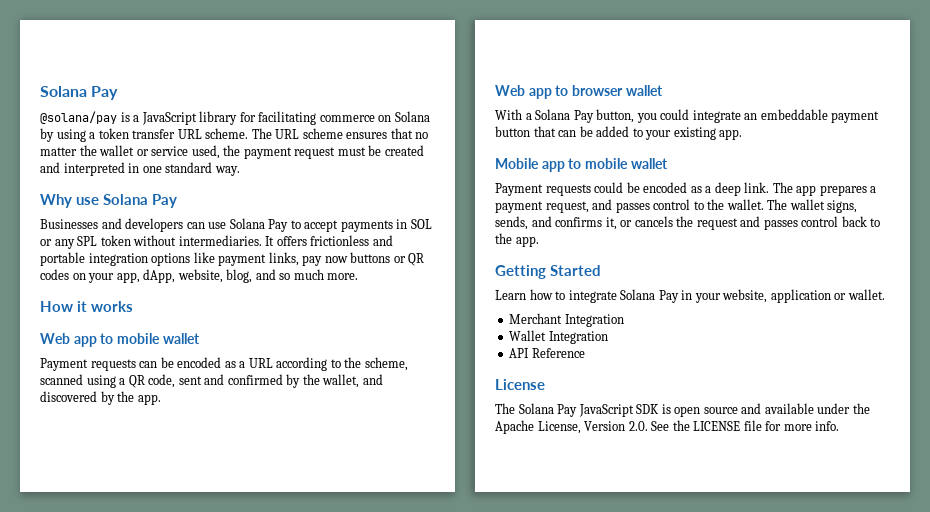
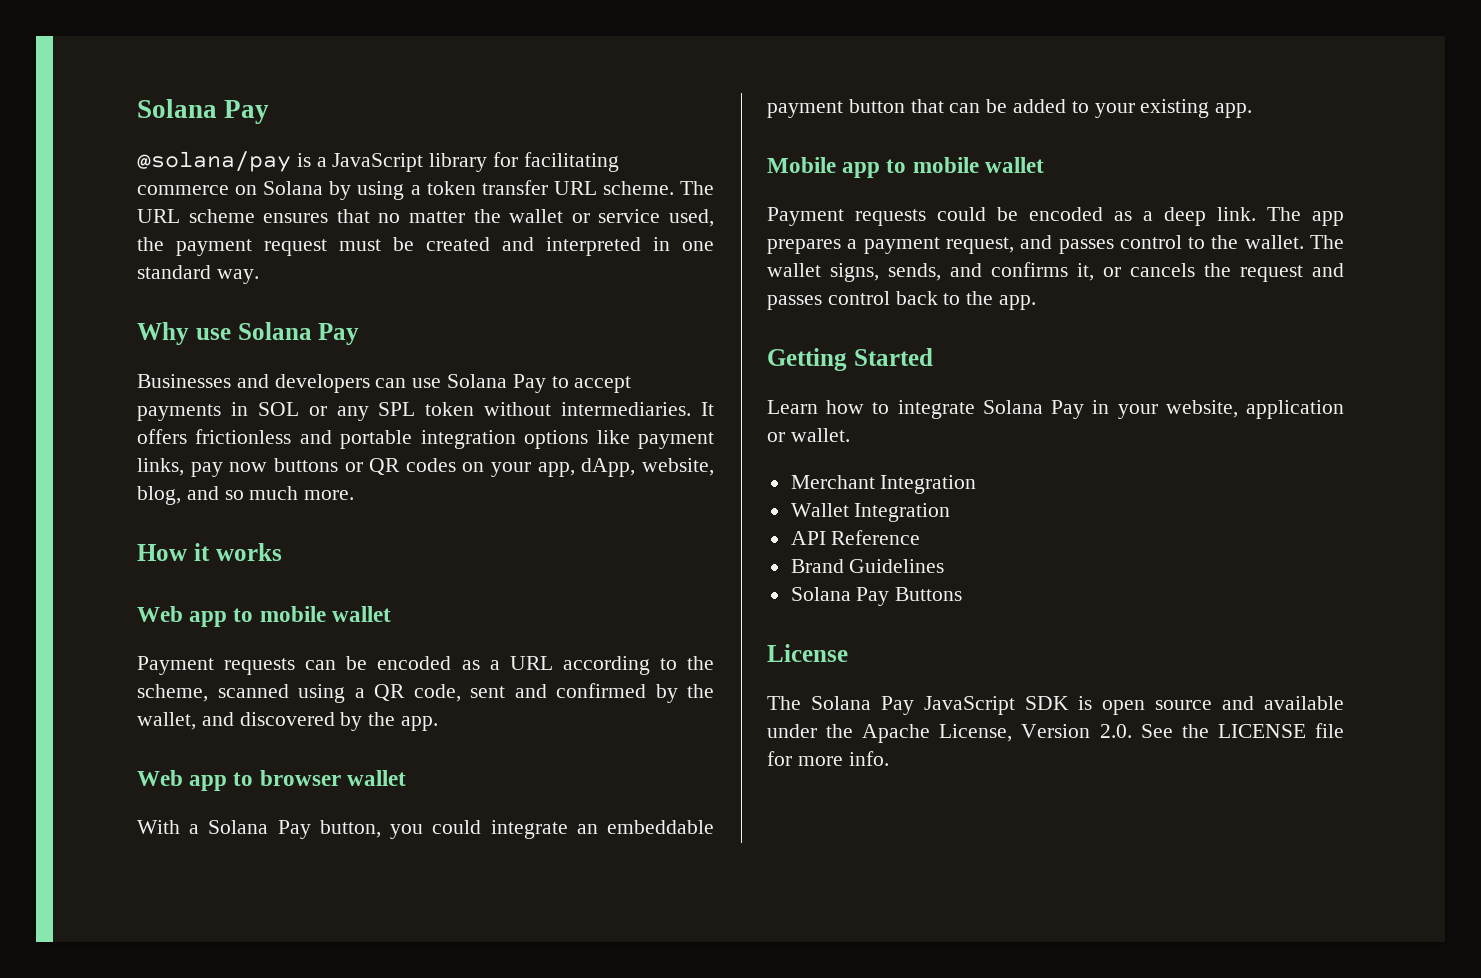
(585, 353) none -> [790,559,945,573] [790,587,963,606] // Brand Guidelines // Solana Pay Buttons

